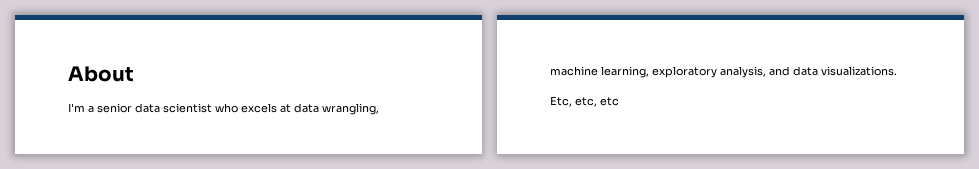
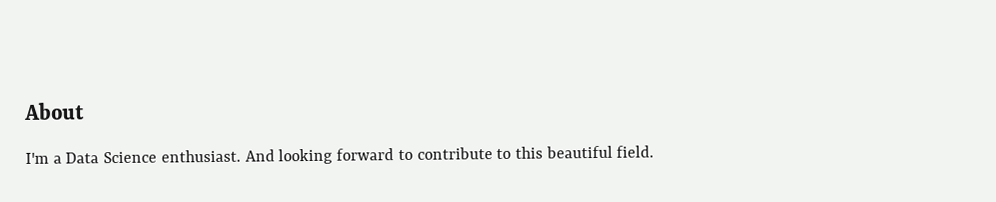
[97,103,379,115] [550,66,897,78] [550,96,619,107] senior data scientist who excels at data wrangling, machine learning, exploratory analysis, and data visualizations. // Etc, etc, etc -> [65,145,655,165] Data Science enthusiast. And looking forward to contribute to this beautiful field.

